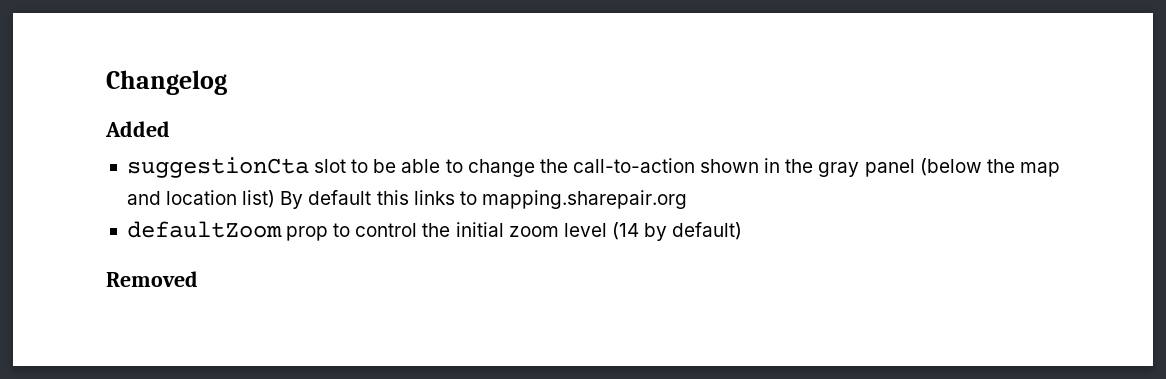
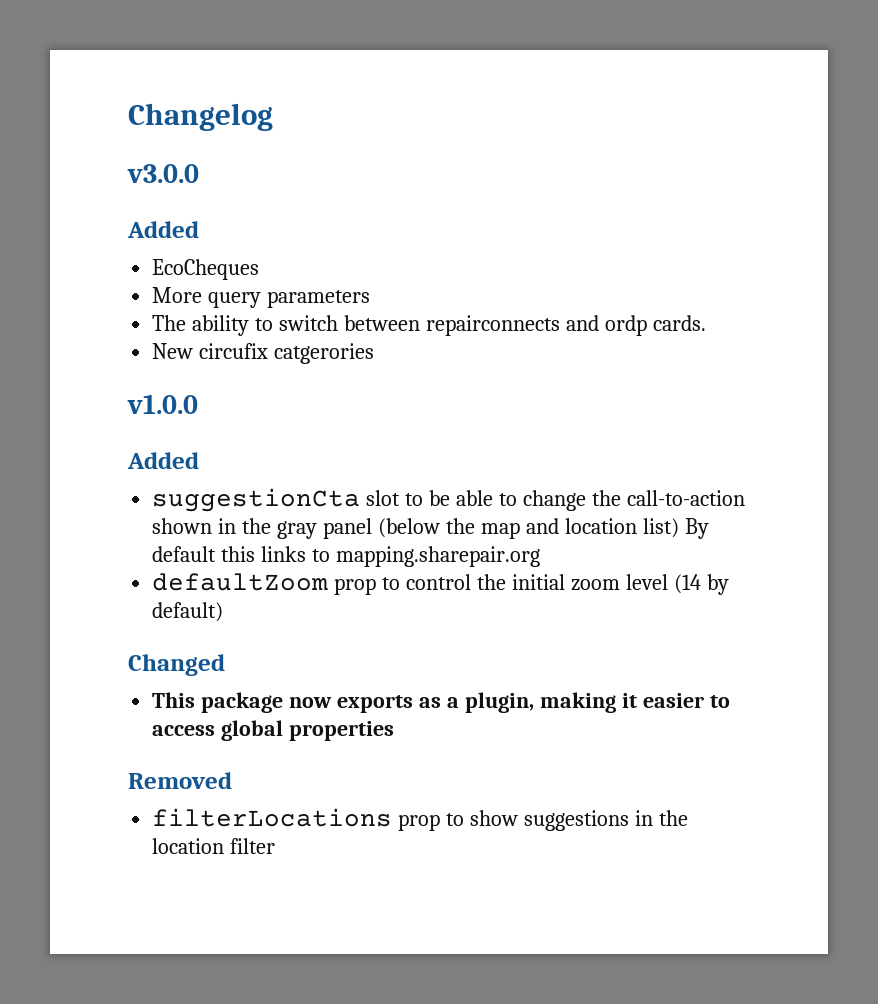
(227, 82) none -> [127,164,199,183] [127,221,199,238] [152,259,260,280] [152,287,371,308] [152,315,706,336] [152,343,375,364] [127,394,198,414] // v3.0.0 // Added // EcoCheques // More query parameters // The ability to switch between repairconnects and ordp cards. // New circufix catgerories // v1.0.0
[106,271,198,287] Removed -> [128,654,225,676] [152,692,730,713] [152,720,395,741] [128,772,232,789] [152,808,688,831] [152,838,276,854] Changed // This package now exports as a plugin, making it easier to access global properties // Removed // filterLocations prop to show suggestions in the location filter

